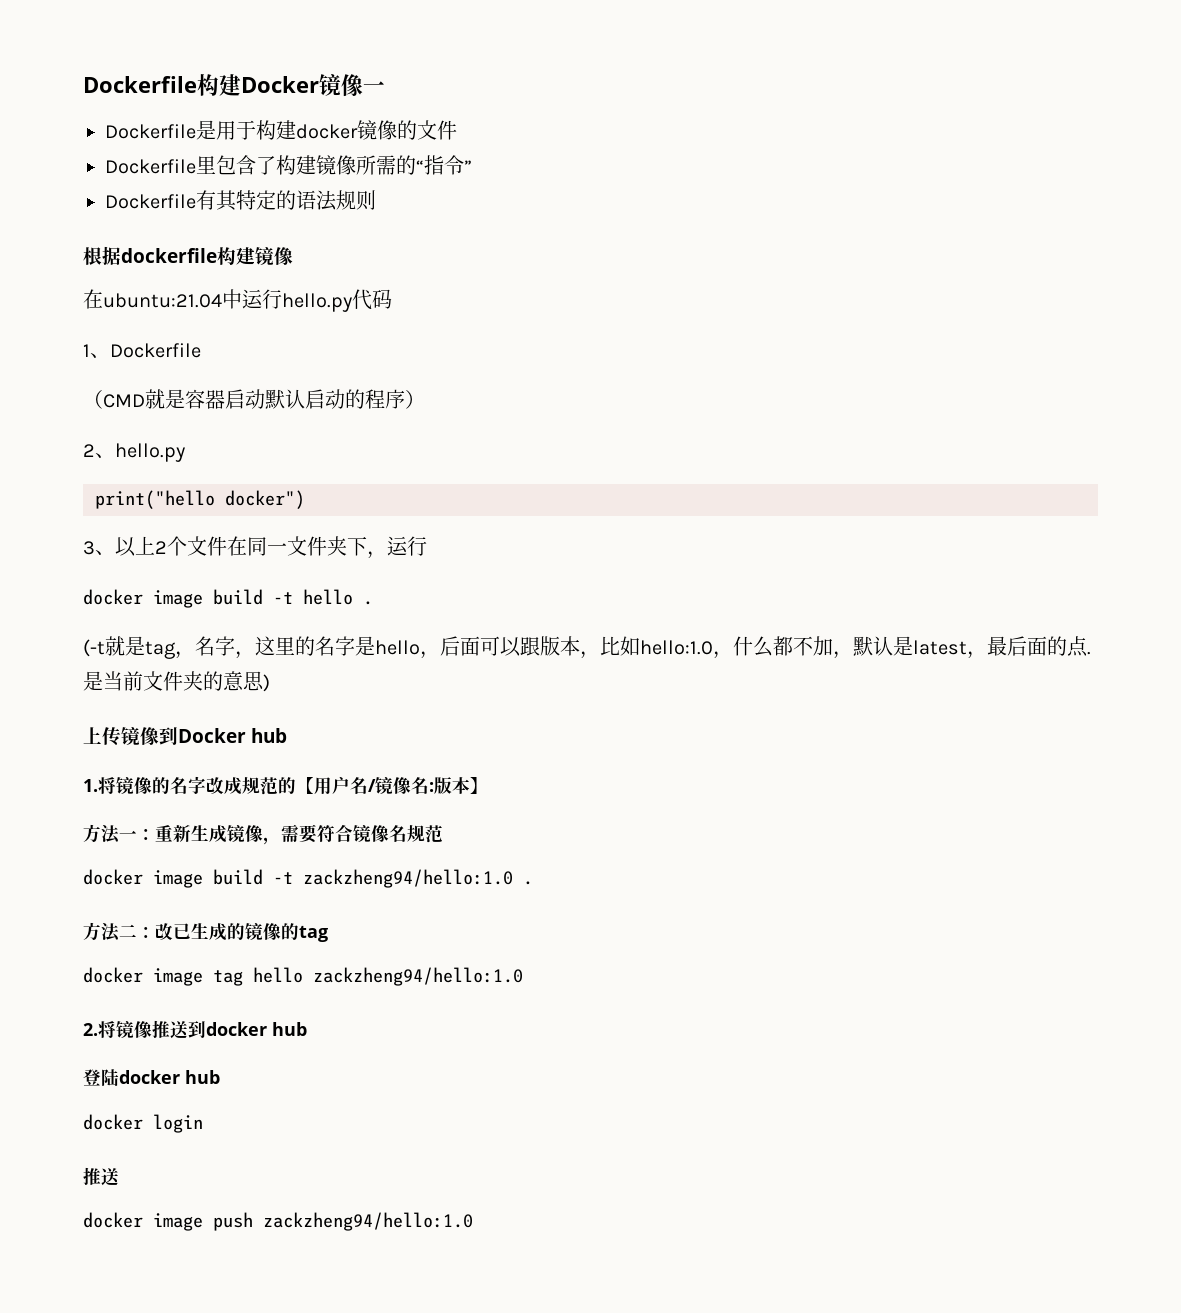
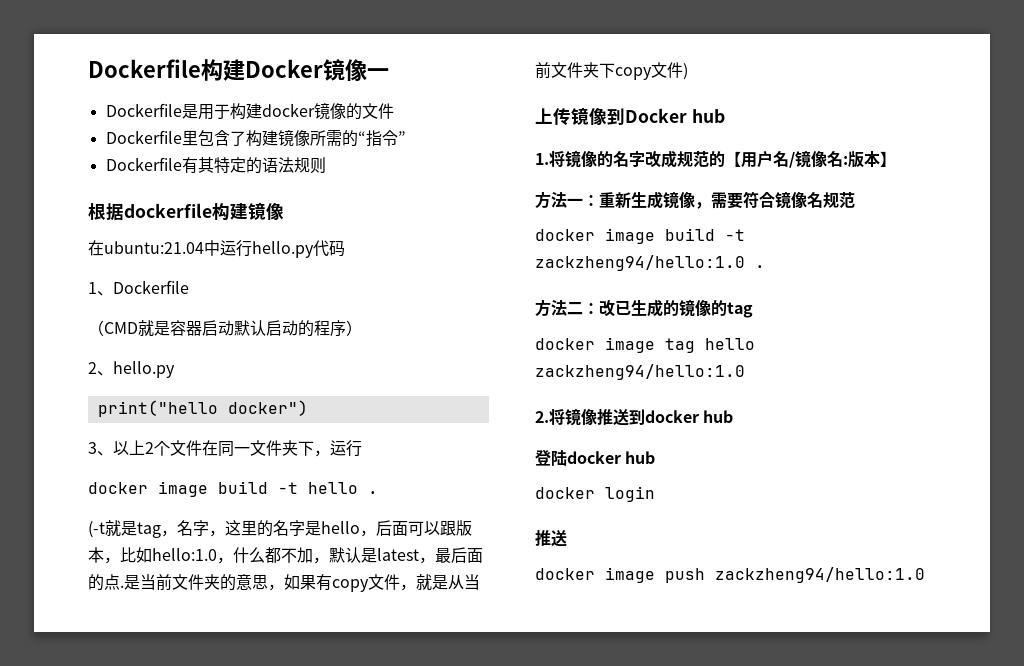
(264, 681) none -> [268,574,480,592] [535,62,683,80] ，如果有copy文件，就是从当前文件夹下copy文件

